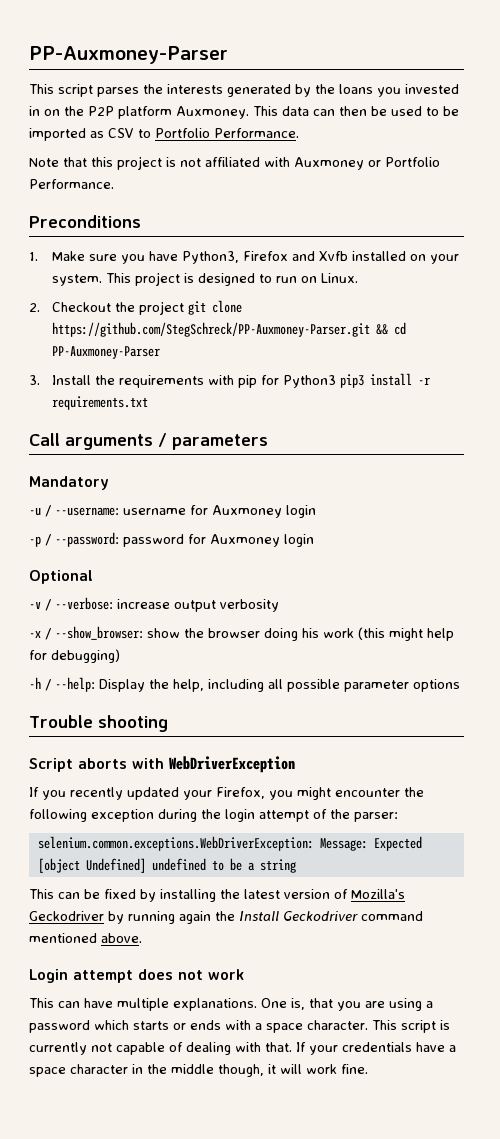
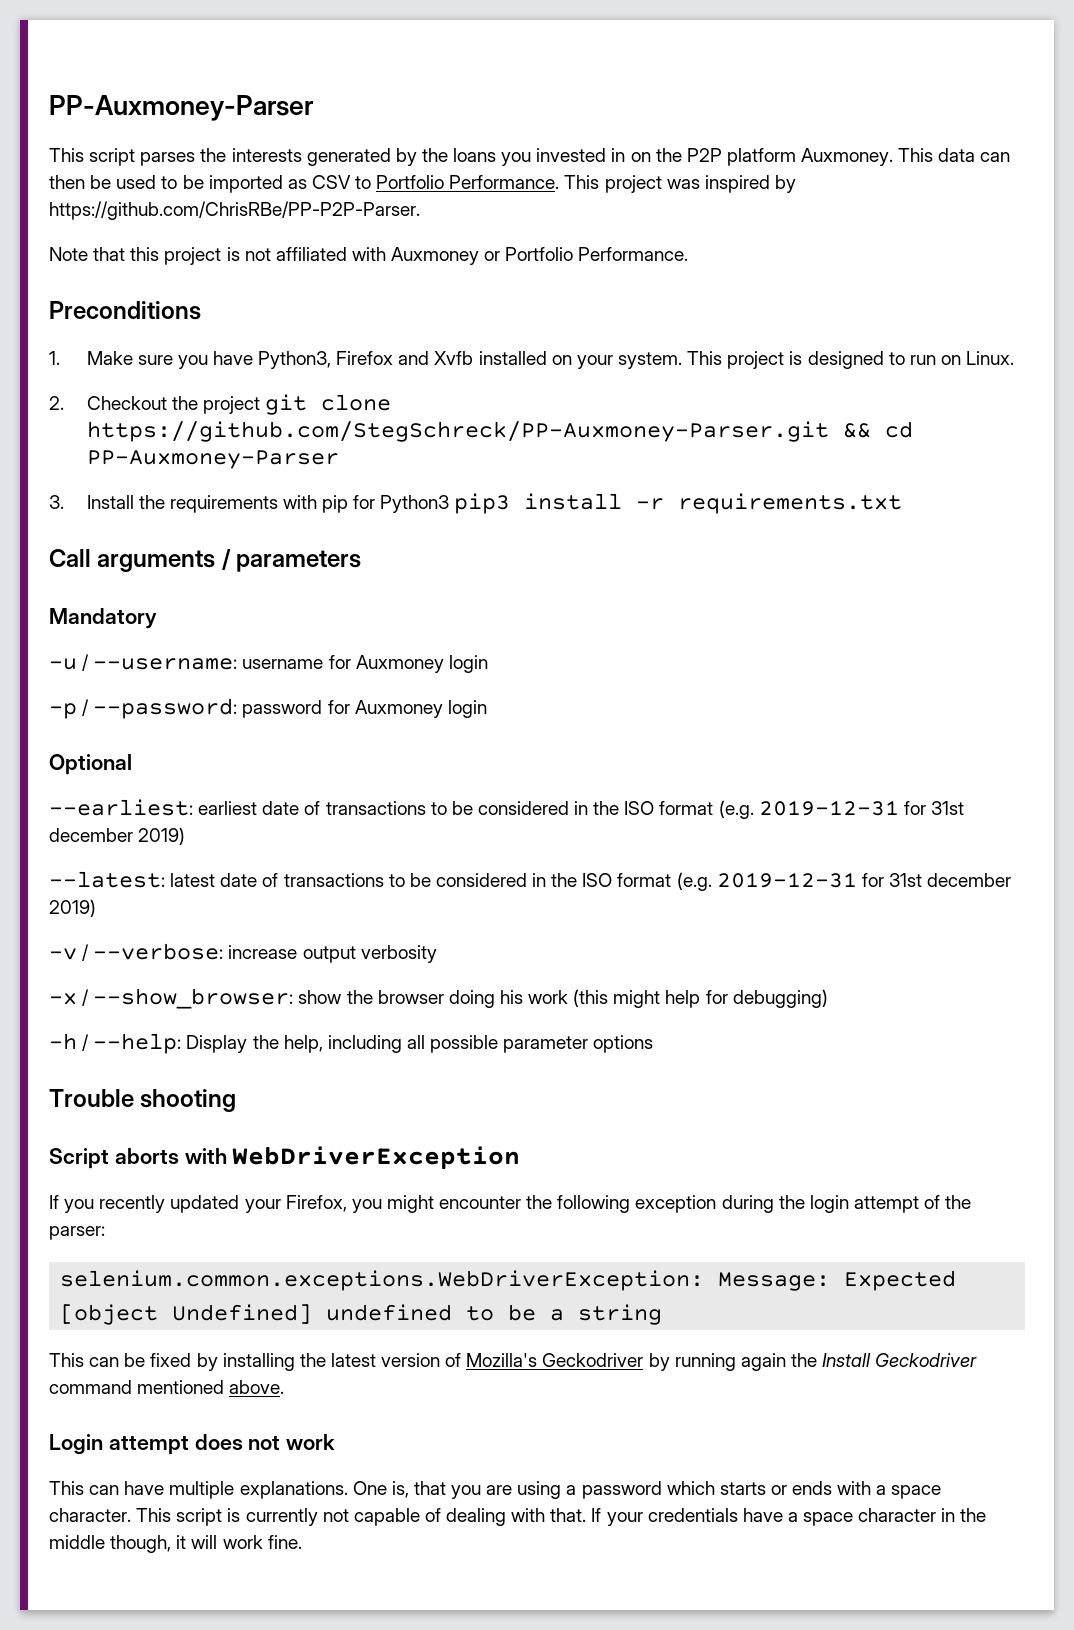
(299, 133) none -> [564,175,796,193] [49,201,420,220] This project was inspired by https://github.com/ChrisRBe/PP-P2P-Parser.
(93, 577) none -> [49,799,964,819] [49,827,186,845] [49,871,1012,891] [49,899,96,917] // --earliest: earliest date of transactions to be considered in the ISO format (e.g. 2019-12-31 for 31st december 2019) // --latest: latest date of transactions to be considered in the ISO format (e.g. 2019-12-31 for 31st december 2019)

